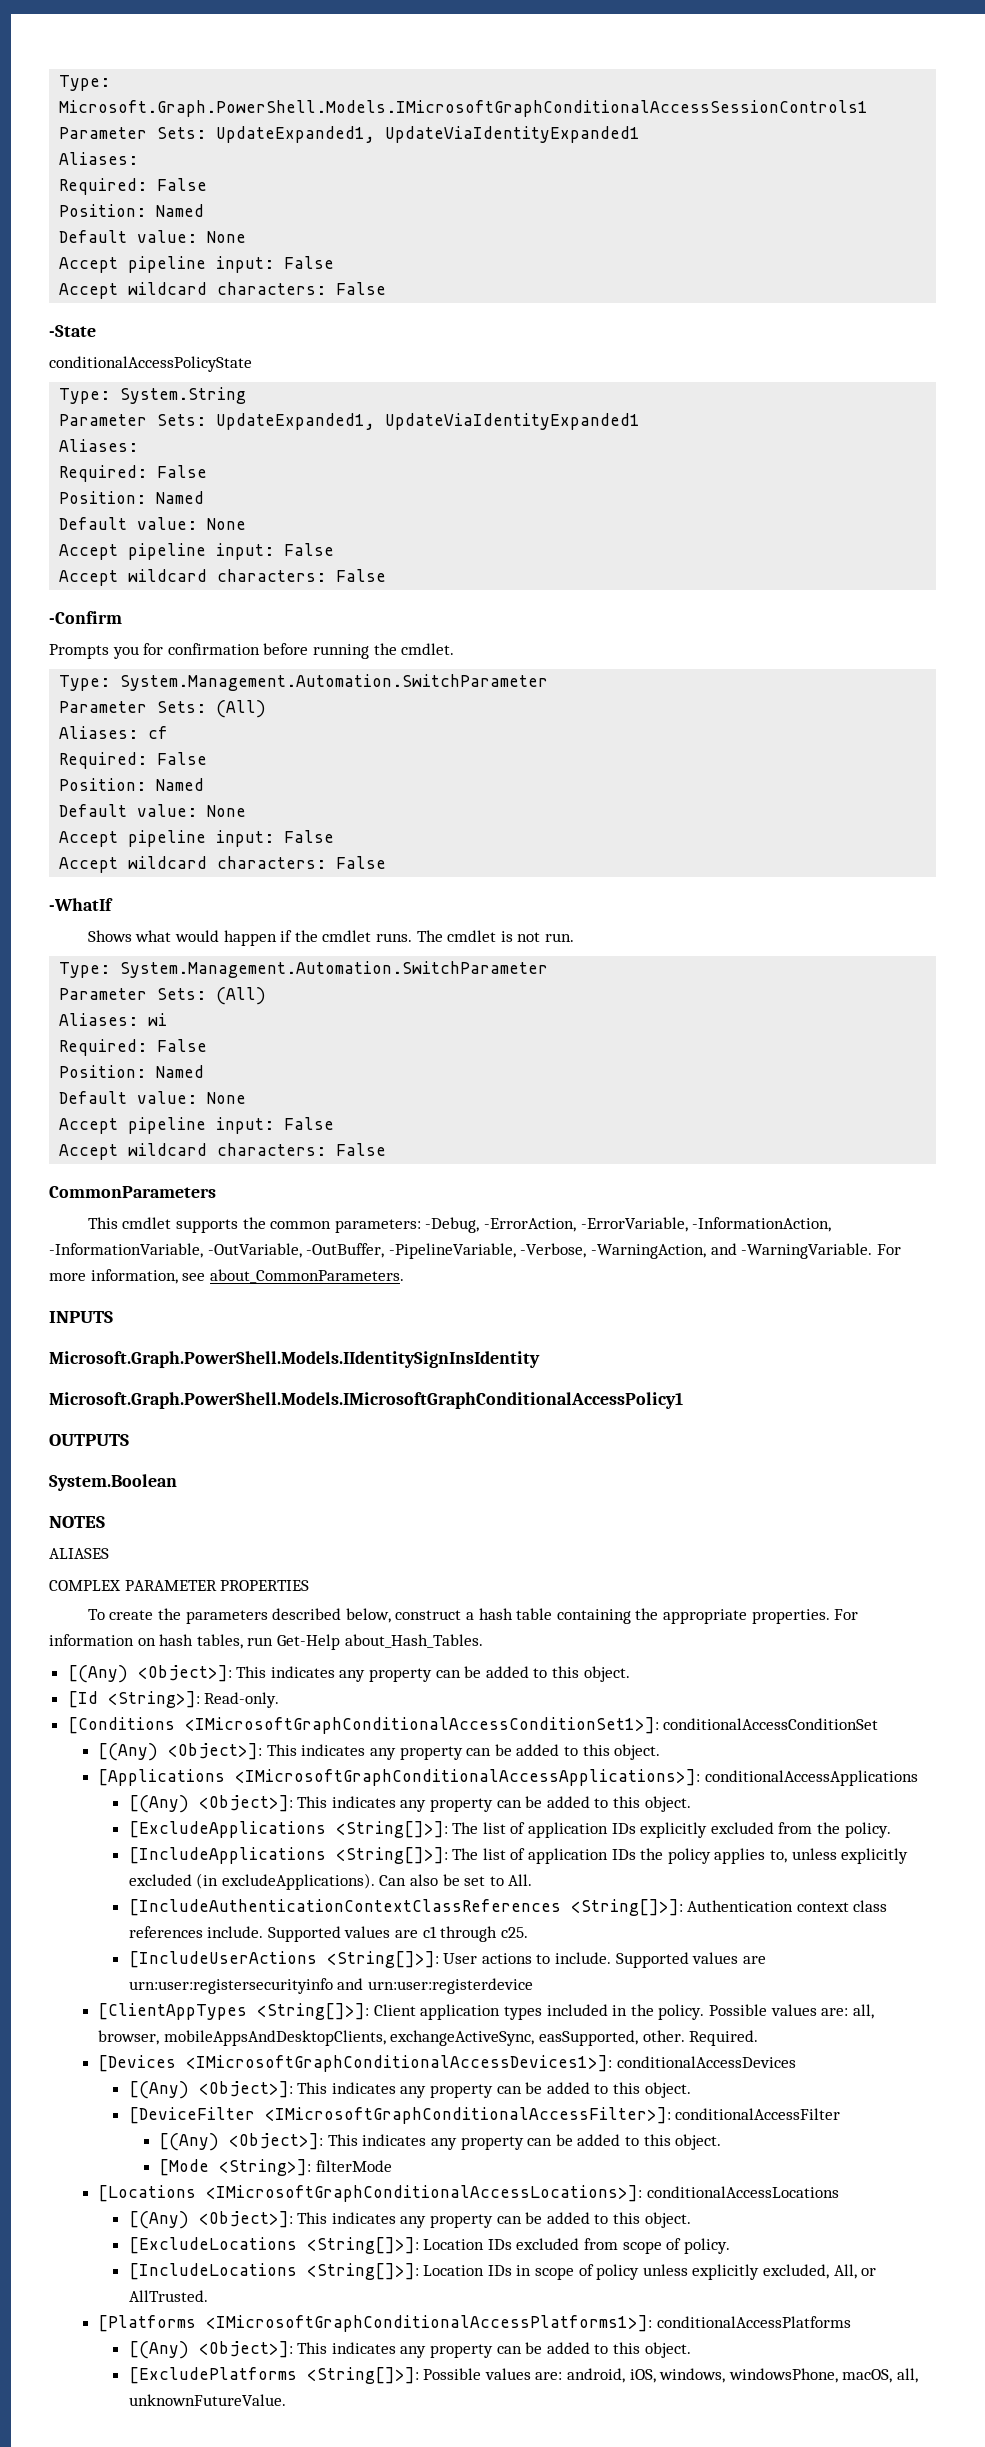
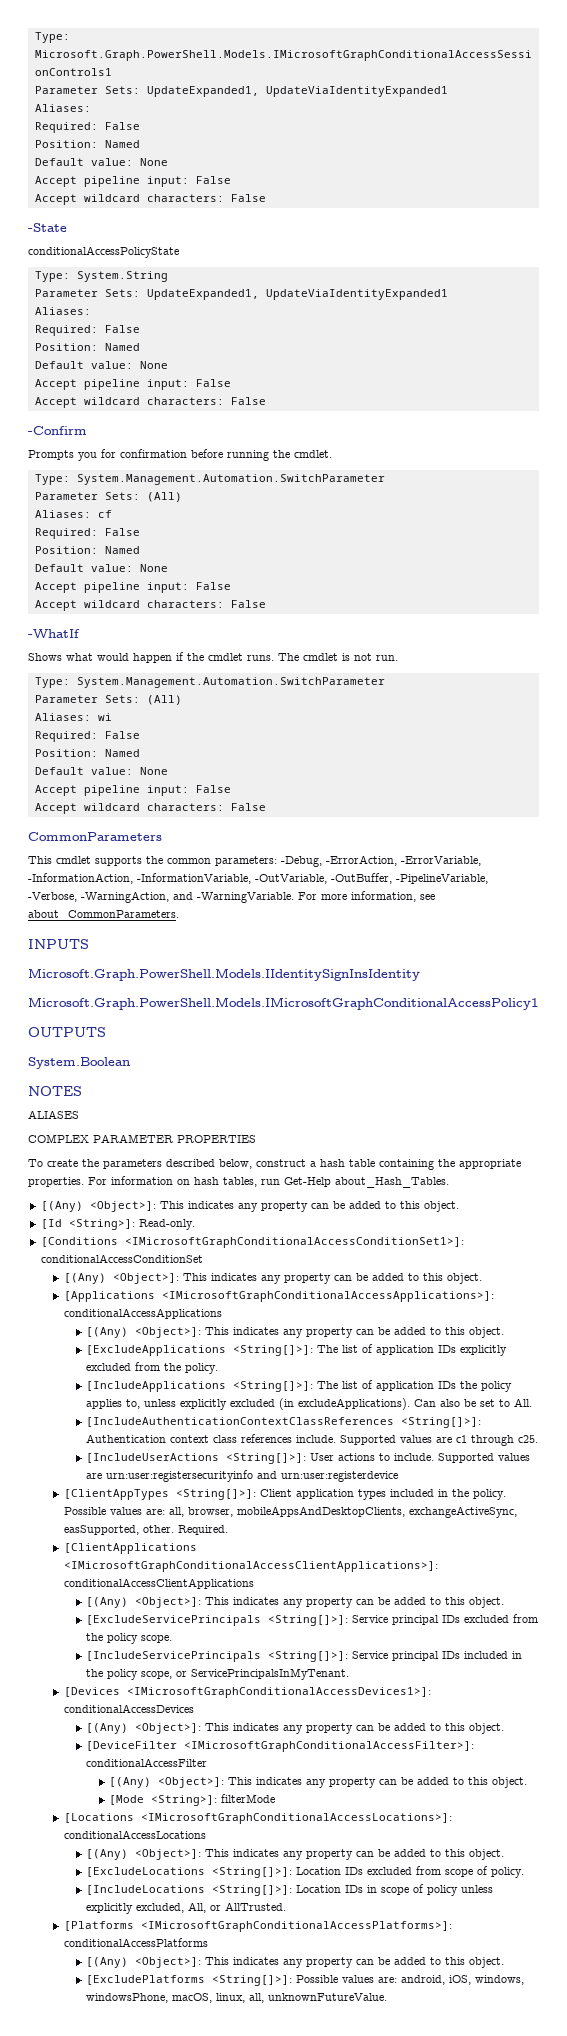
(759, 2038) none -> [63,1543,197,1554] [63,1561,438,1572] [63,1578,254,1589] [86,1597,505,1608] [86,1614,539,1626] [86,1633,173,1644] [86,1651,523,1662] [86,1668,350,1680] // [ClientApplications <IMicrosoftGraphConditionalAccessClientApplications>]: conditionalAccessClientApplications // [(Any) <Object>]: This indicates any property can be added to this object. // [ExcludeServicePrincipals <String[]>]: Service principal IDs excluded from the policy scope. // [IncludeServicePrincipals <String[]>]: Service principal IDs included in the policy scope, or ServicePrincipalsInMyTenant.
[206,2315,653,2332] <IMicrosoftGraphConditionalAccessPlatforms1>]: -> [140,1921,452,1932] <IMicrosoftGraphConditionalAccessPlatforms>]:
(893, 2376) none -> [216,1993,246,2003] linux,

